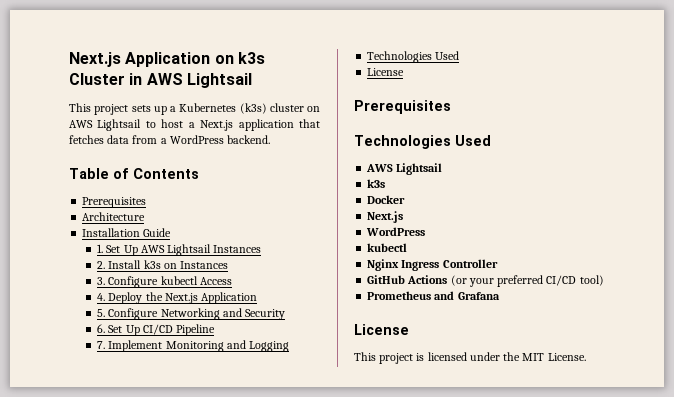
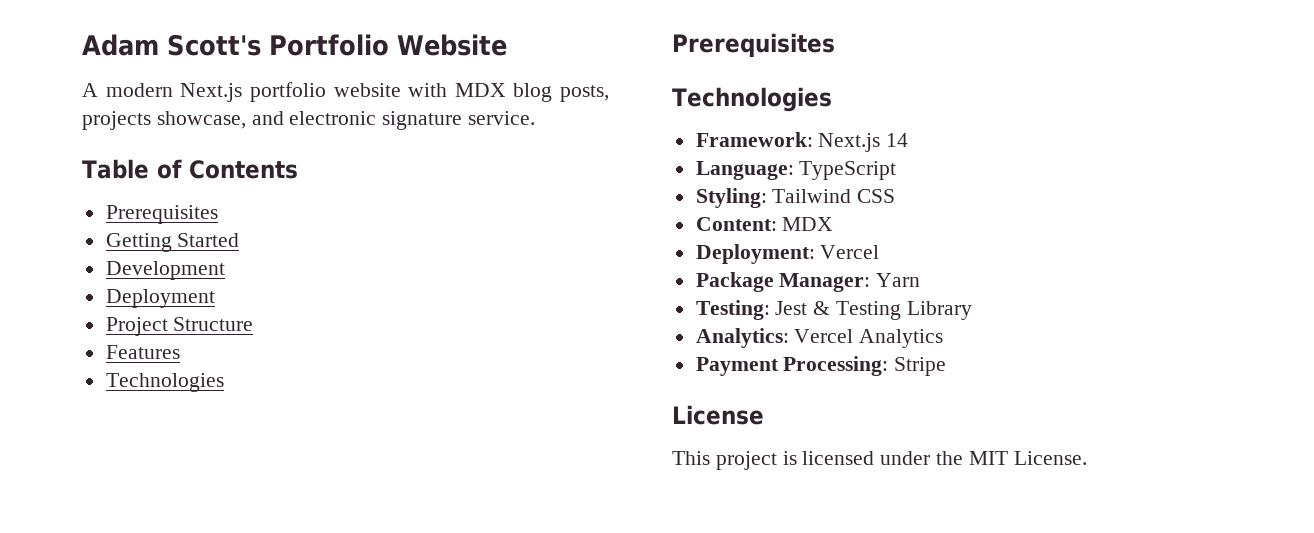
[69,52,265,67] [69,73,252,88] [69,103,320,115] [69,119,320,131] [69,135,271,144] [69,168,199,179] [82,197,147,208] [82,212,146,221] [82,228,172,237] [97,244,262,256] [97,260,229,269] [97,276,232,288] [97,292,258,304] [97,308,286,320] [97,324,216,336] [97,340,290,352] [367,51,460,63] [367,68,405,76] Next.js Application on k3s Cluster in AWS Lightsail // This project sets up a Kubernetes (k3s) cluster on AWS Lightsail to host a Next.js application that fetches data from a WordPress backend. // Table of Contents // Prerequisites // Architecture // Installation Guide // 1. Set Up AWS Lightsail Instances // 2. Install k3s on Instances // 3. Configure kubectl Access // 4. Deploy the Next.js Application // 5. Configure Networking and Security // 6. Set Up CI/CD Pipeline // 7. Implement Monitoring and Logging // Technologies Used // License -> [82,34,507,56] [82,82,609,102] [82,111,536,130] [82,159,298,179] [105,205,218,224] [105,233,240,252] [105,261,225,280] [105,289,215,308] [105,317,254,336] [105,345,180,359] [105,373,224,392] Adam Scott's Portfolio Website // A modern Next.js portfolio website with MDX blog posts, projects showcase, and electronic signature service. // Table of Contents // Prerequisites // Getting Started // Development // Deployment // Project Structure // Features // Technologies
[455,135,491,146] [366,163,443,175] [367,179,386,188] [367,195,406,204] [367,211,404,223] [366,227,426,236] [367,243,408,252] [367,259,498,271] [367,275,604,287] [367,291,500,300] Used // AWS Lightsail // k3s // Docker // Next.js // WordPress // kubectl // Nginx Ingress Controller // GitHub Actions (or your preferred CI/CD tool) // Prometheus and Grafana -> [695,132,909,152] [695,161,897,180] [695,188,896,208] [695,217,834,231] [695,244,880,264] [695,272,921,292] [695,300,972,320] [695,328,944,348] [695,356,947,376] // Framework: Next.js 14 // Language: TypeScript // Styling: Tailwind CSS // Content: MDX // Deployment: Vercel // Package Manager: Yarn // Testing: Jest & Testing Library // Analytics: Vercel Analytics // Payment Processing: Stripe

